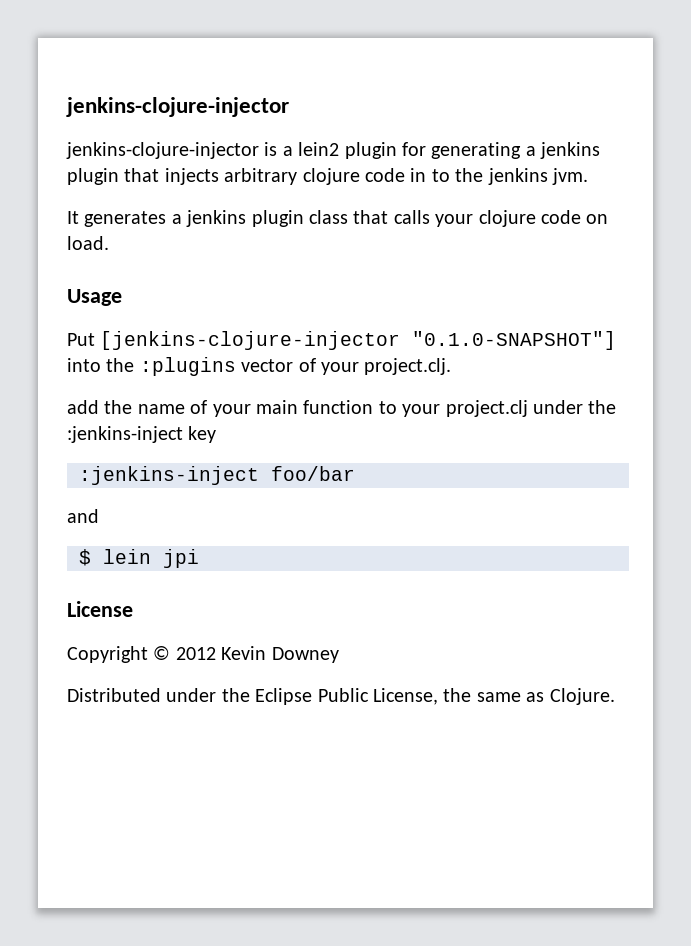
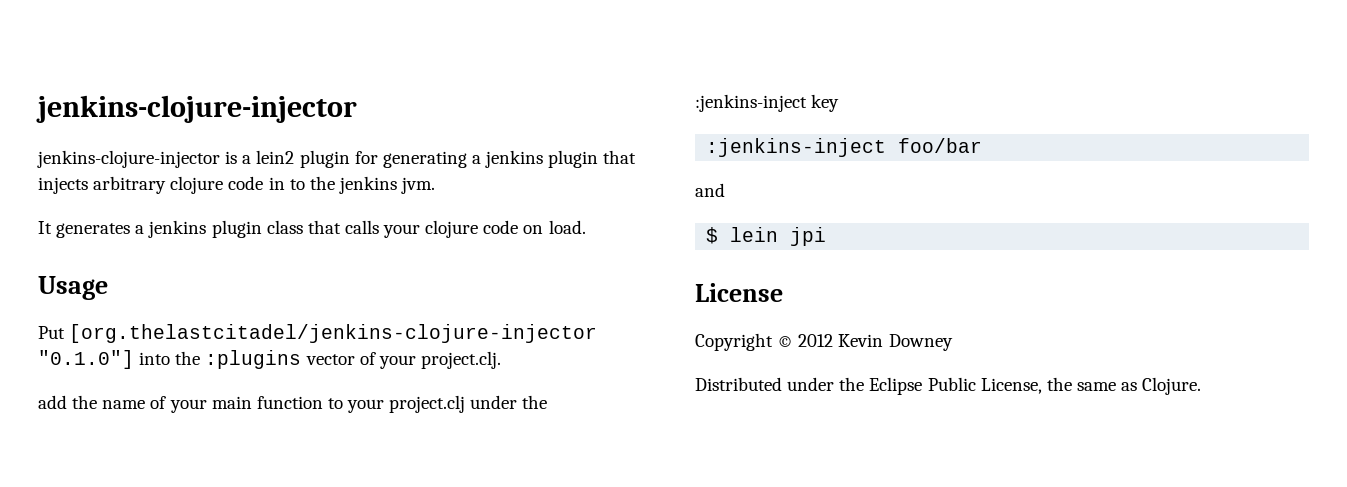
[100,331,617,350] [jenkins-clojure-injector "0.1.0-SNAPSHOT"] -> [69,324,598,343] [38,350,134,369] [org.thelastcitadel/jenkins-clojure-injector "0.1.0"]

